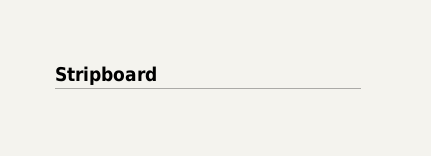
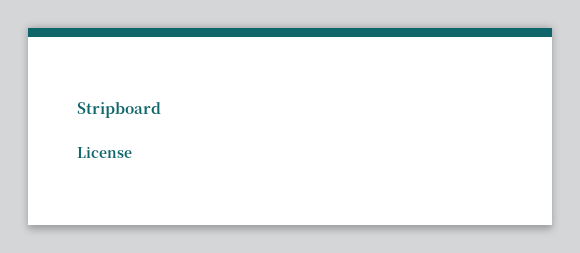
(157, 75) none -> [77,146,132,158] // License

